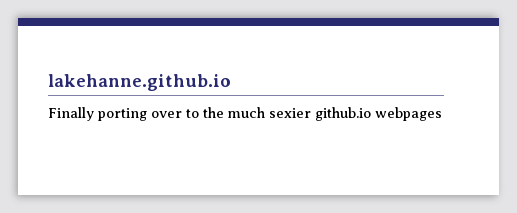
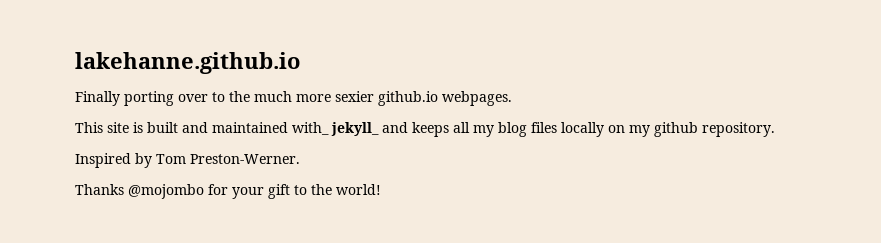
(265, 112) none -> [296,94,331,102] more
[375,107,442,121] webpages -> [442,91,512,106] [75,122,775,137] [75,153,300,168] [75,184,381,199] webpages. // This site is built and maintained with_ jekyll_ and keeps all my blog files locally on my github repository. // Inspired by Tom Preston-Werner. // Thanks @mojombo for your gift to the world!

